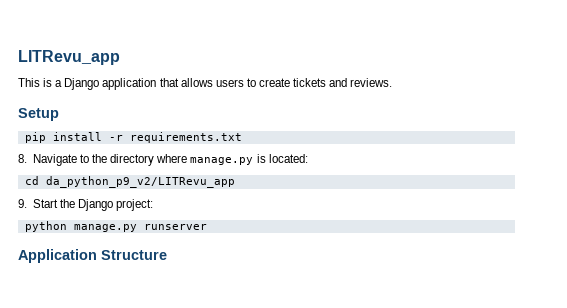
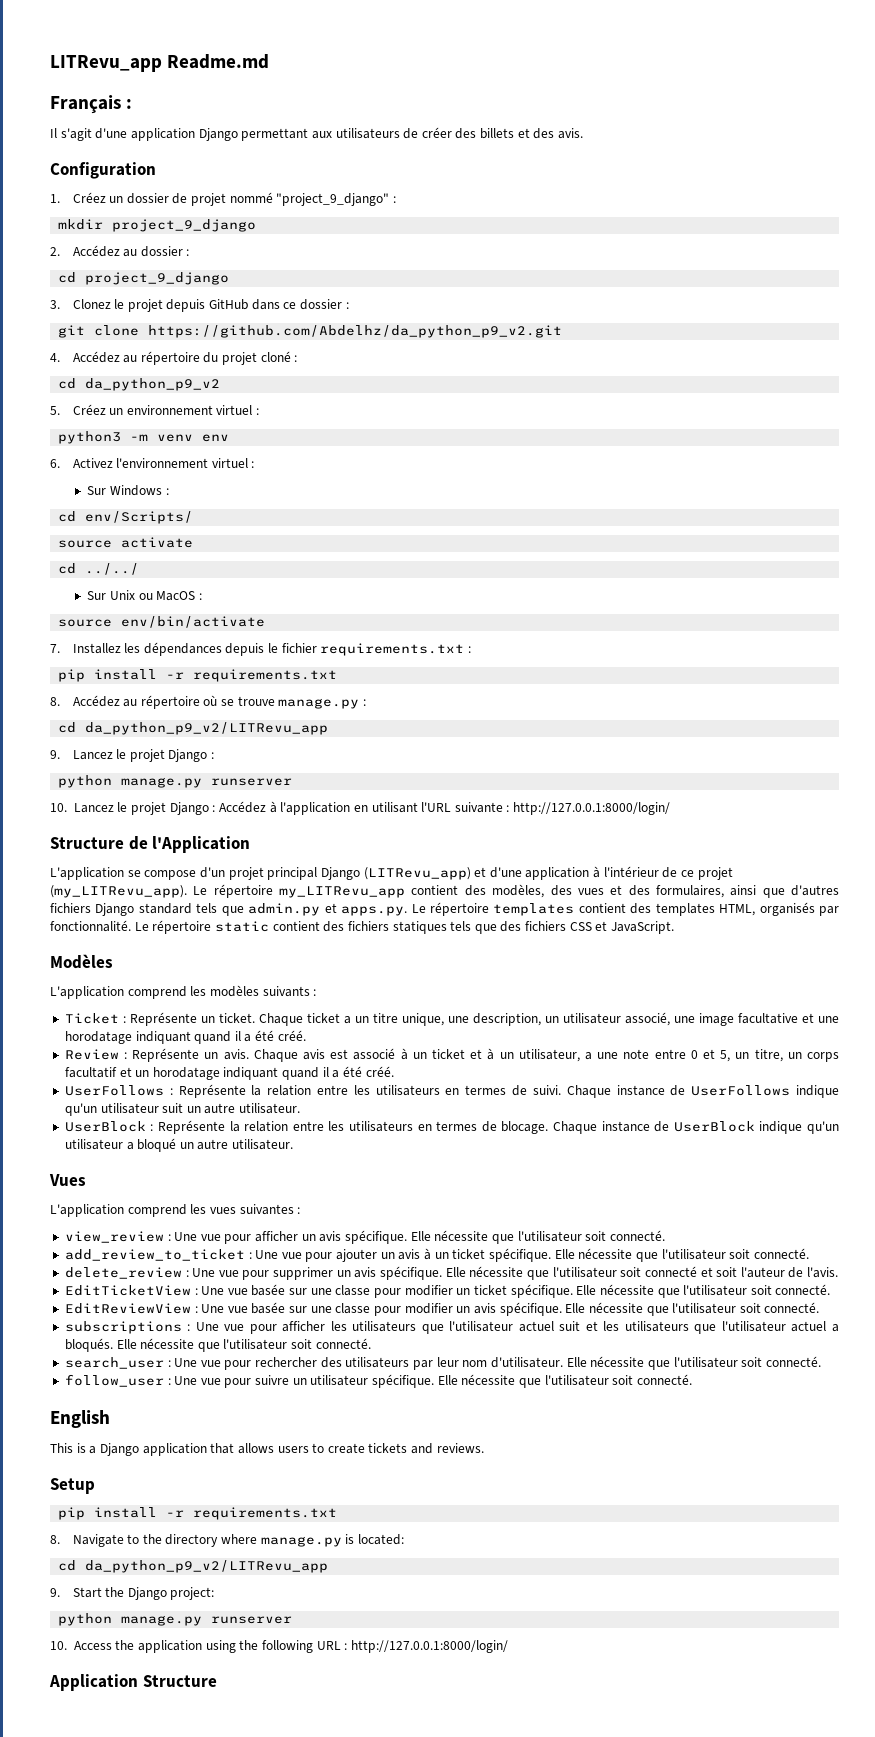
(120, 57) none -> [167,54,270,69] [50,95,133,114] [50,127,584,141] [50,162,156,179] [50,192,397,206] [58,219,257,232] [50,245,190,257] [58,272,230,285] [50,299,349,312] [58,325,563,338] [50,351,298,365] [58,378,221,391] [50,404,260,415] [58,431,230,444] [50,458,255,468] [87,485,169,496] [58,511,194,524] [58,537,194,548] [58,563,140,575] [87,590,202,601] [58,616,266,628] [50,642,472,656] [58,669,338,682] [50,695,367,709] [58,722,329,735] [50,749,215,762] [58,775,293,788] [50,801,671,815] [50,836,251,853] [50,866,733,880] [50,884,840,898] [50,902,839,916] [50,920,675,934] [50,954,113,969] [50,985,317,999] [64,1012,840,1026] [64,1030,306,1044] [64,1048,839,1062] [64,1066,394,1080] [64,1084,839,1098] [64,1103,301,1116] [64,1120,840,1134] [64,1138,294,1152] [49,1174,86,1186] [50,1204,301,1217] [64,1230,665,1244] [64,1248,809,1262] [64,1266,839,1280] [64,1284,831,1298] [64,1302,820,1316] [64,1321,839,1334] [64,1338,371,1352] [64,1356,821,1370] [64,1374,692,1388] [50,1410,110,1428] Readme.md // Français : // Il s'agit d'une application Django permettant aux utilisateurs de créer des billets et des avis. // Configuration // 1. Créez un dossier de projet nommé "project_9_django" : // mkdir project_9_django // 2. Accédez au dossier : // cd project_9_django // 3. Clonez le projet depuis GitHub dans ce dossier : // git clone https://github.com/Abdelhz/da_python_p9_v2.git // 4. Accédez au répertoire du projet cloné : // cd da_python_p9_v2 // 5. Créez un environnement virtuel : // python3 -m venv env // 6. Activez l'environnement virtuel : // Sur Windows : // cd env/Scripts/ // source activate // cd ../../ // Sur Unix ou MacOS : // source env/bin/activate // 7. Installez les dépendances depuis le fichier requirements.txt : // pip install -r requirements.txt // 8. Accédez au répertoire où se trouve manage.py : // cd da_python_p9_v2/LITRevu_app // 9. Lancez le projet Django : // python manage.py runserver // 10. Lancez le projet Django : Accédez à l'application en utilisant l'URL suivante : http://127.0.0.1:8000/login/ // Structure de l'Application // L'application se compose d'un projet principal Django (LITRevu_app) et d'une application à l'intérieur de ce projet (my_LITRevu_app). Le répertoire my_LITRevu_app contient des modèles, des vues et des formulaires, ainsi que d'autres fichiers Django standard tels que admin.py et apps.py. Le répertoire templates contient des templates HTML, organisés par fonctionnalité. Le répertoire static contient des fichiers statiques tels que des fichiers CSS et JavaScript. // Modèles // L'application comprend les modèles suivants : // Ticket : Représente un ticket. Chaque ticket a un titre unique, une description, un utilisateur associé, une image facultative et une horodatage indiquant quand il a été créé. // Review : Représente un avis. Chaque avis est associé à un ticket et à un utilisateur, a une note entre 0 et 5, un titre, un corps facultatif et un horodatage indiquant quand il a été créé. // UserFollows : Représente la relation entre les utilisateurs en termes de suivi. Chaque instance de UserFollows indique qu'un utilisateur suit un autre utilisateur. // UserBlock : Représente la relation entre les utilisateurs en termes de blocage. Chaque instance de UserBlock indique qu'un utilisateur a bloqué un autre utilisateur. // Vues // L'application comprend les vues suivantes : // view_review : Une vue pour afficher un avis spécifique. Elle nécessite que l'utilisateur soit connecté. // add_review_to_ticket : Une vue pour ajouter un avis à un ticket spécifique. Elle nécessite que l'utilisateur soit connecté. // delete_review : Une vue pour supprimer un avis spécifique. Elle nécessite que l'utilisateur soit connecté et soit l'auteur de l'avis. // EditTicketView : Une vue basée sur une classe pour modifier un ticket spécifique. Elle nécessite que l'utilisateur soit connecté. // EditReviewView : Une vue basée sur une classe pour modifier un avis spécifique. Elle nécessite que l'utilisateur soit connecté. // subscriptions : Une vue pour afficher les utilisateurs que l'utilisateur actuel suit et les utilisateurs que l'utilisateur actuel a bloqués. Elle nécessite que l'utilisateur soit connecté. // search_user : Une vue pour rechercher des utilisateurs par leur nom d'utilisateur. Elle nécessite que l'utilisateur soit connecté. // follow_user : Une vue pour suivre un utilisateur spécifique. Elle nécessite que l'utilisateur soit connecté. // English
(207, 227) none -> [50,1640,508,1653] // 10. Access the application using the following URL : http://127.0.0.1:8000/login/

